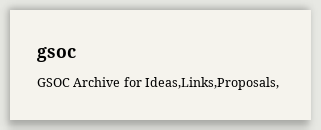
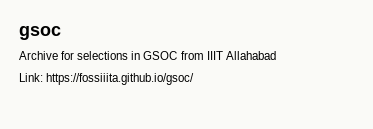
[37,78,70,87] GSOC -> (61, 33) none
[145,77,280,90] Ideas,Links,Proposals, -> [77,51,276,60] [19,73,195,85] selections in GSOC from IIIT Allahabad // Link: https://fossiiita.github.io/gsoc/

